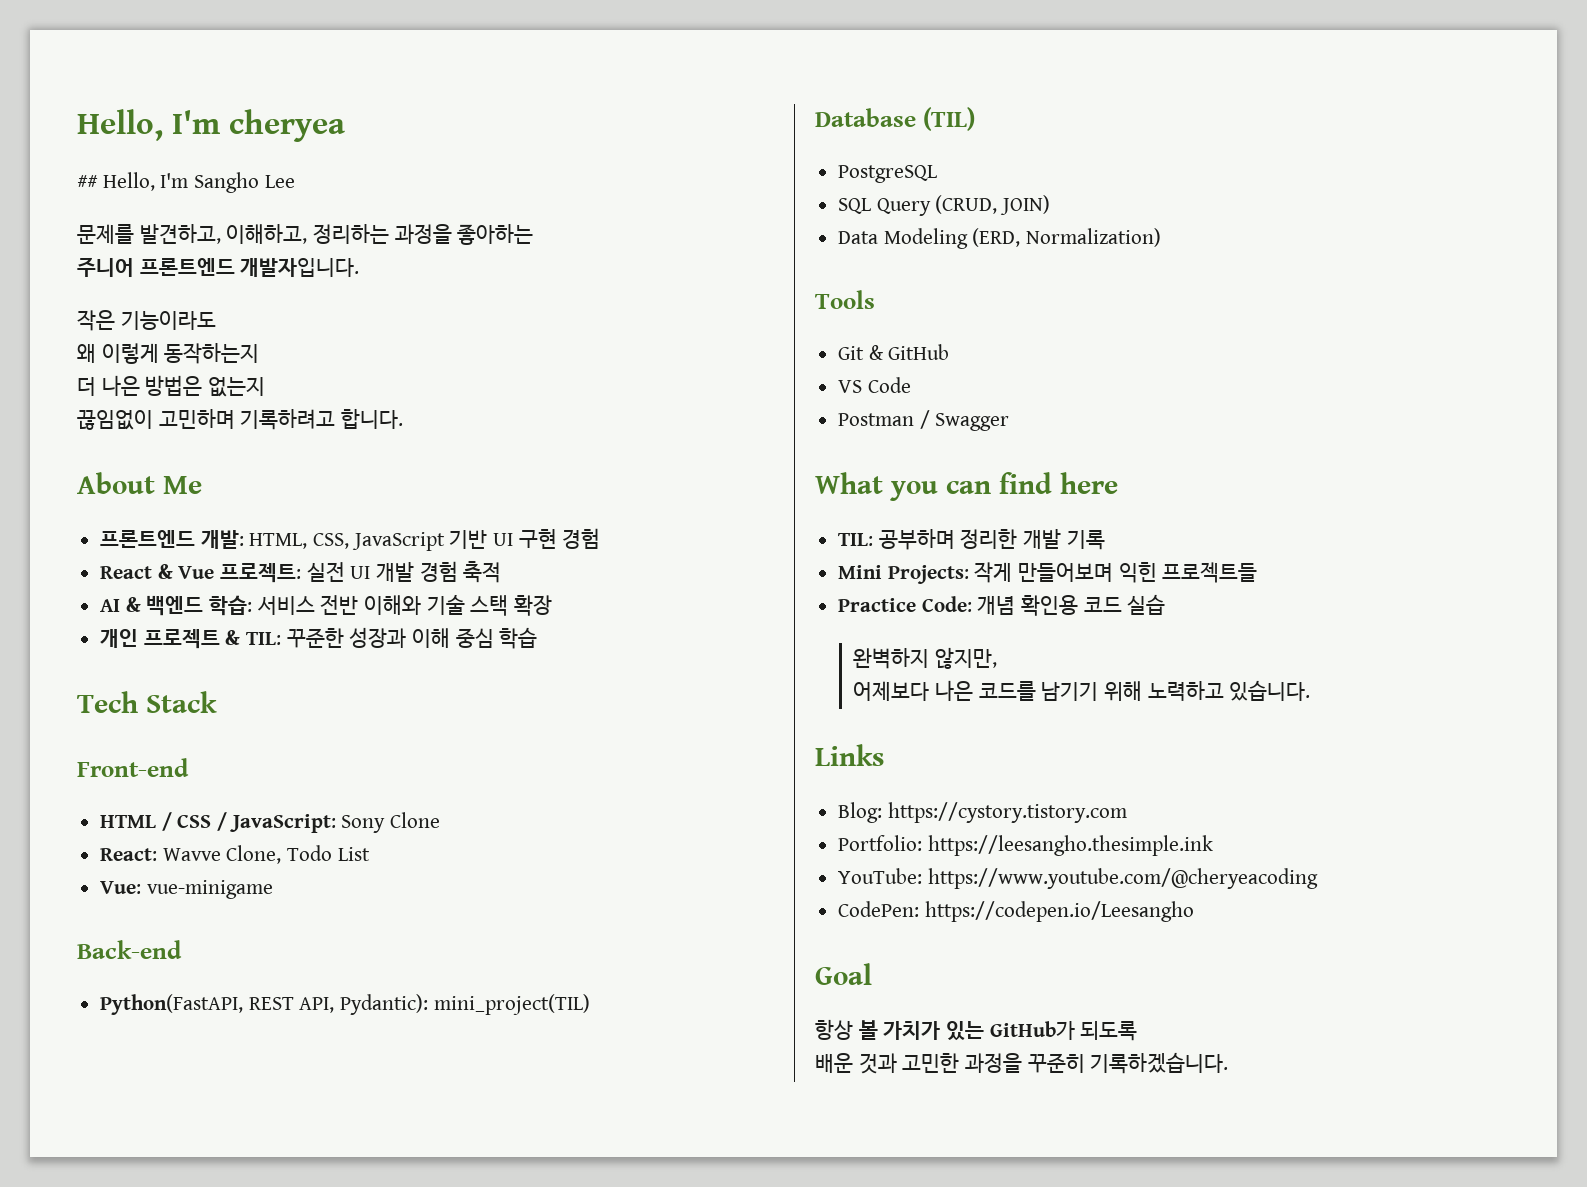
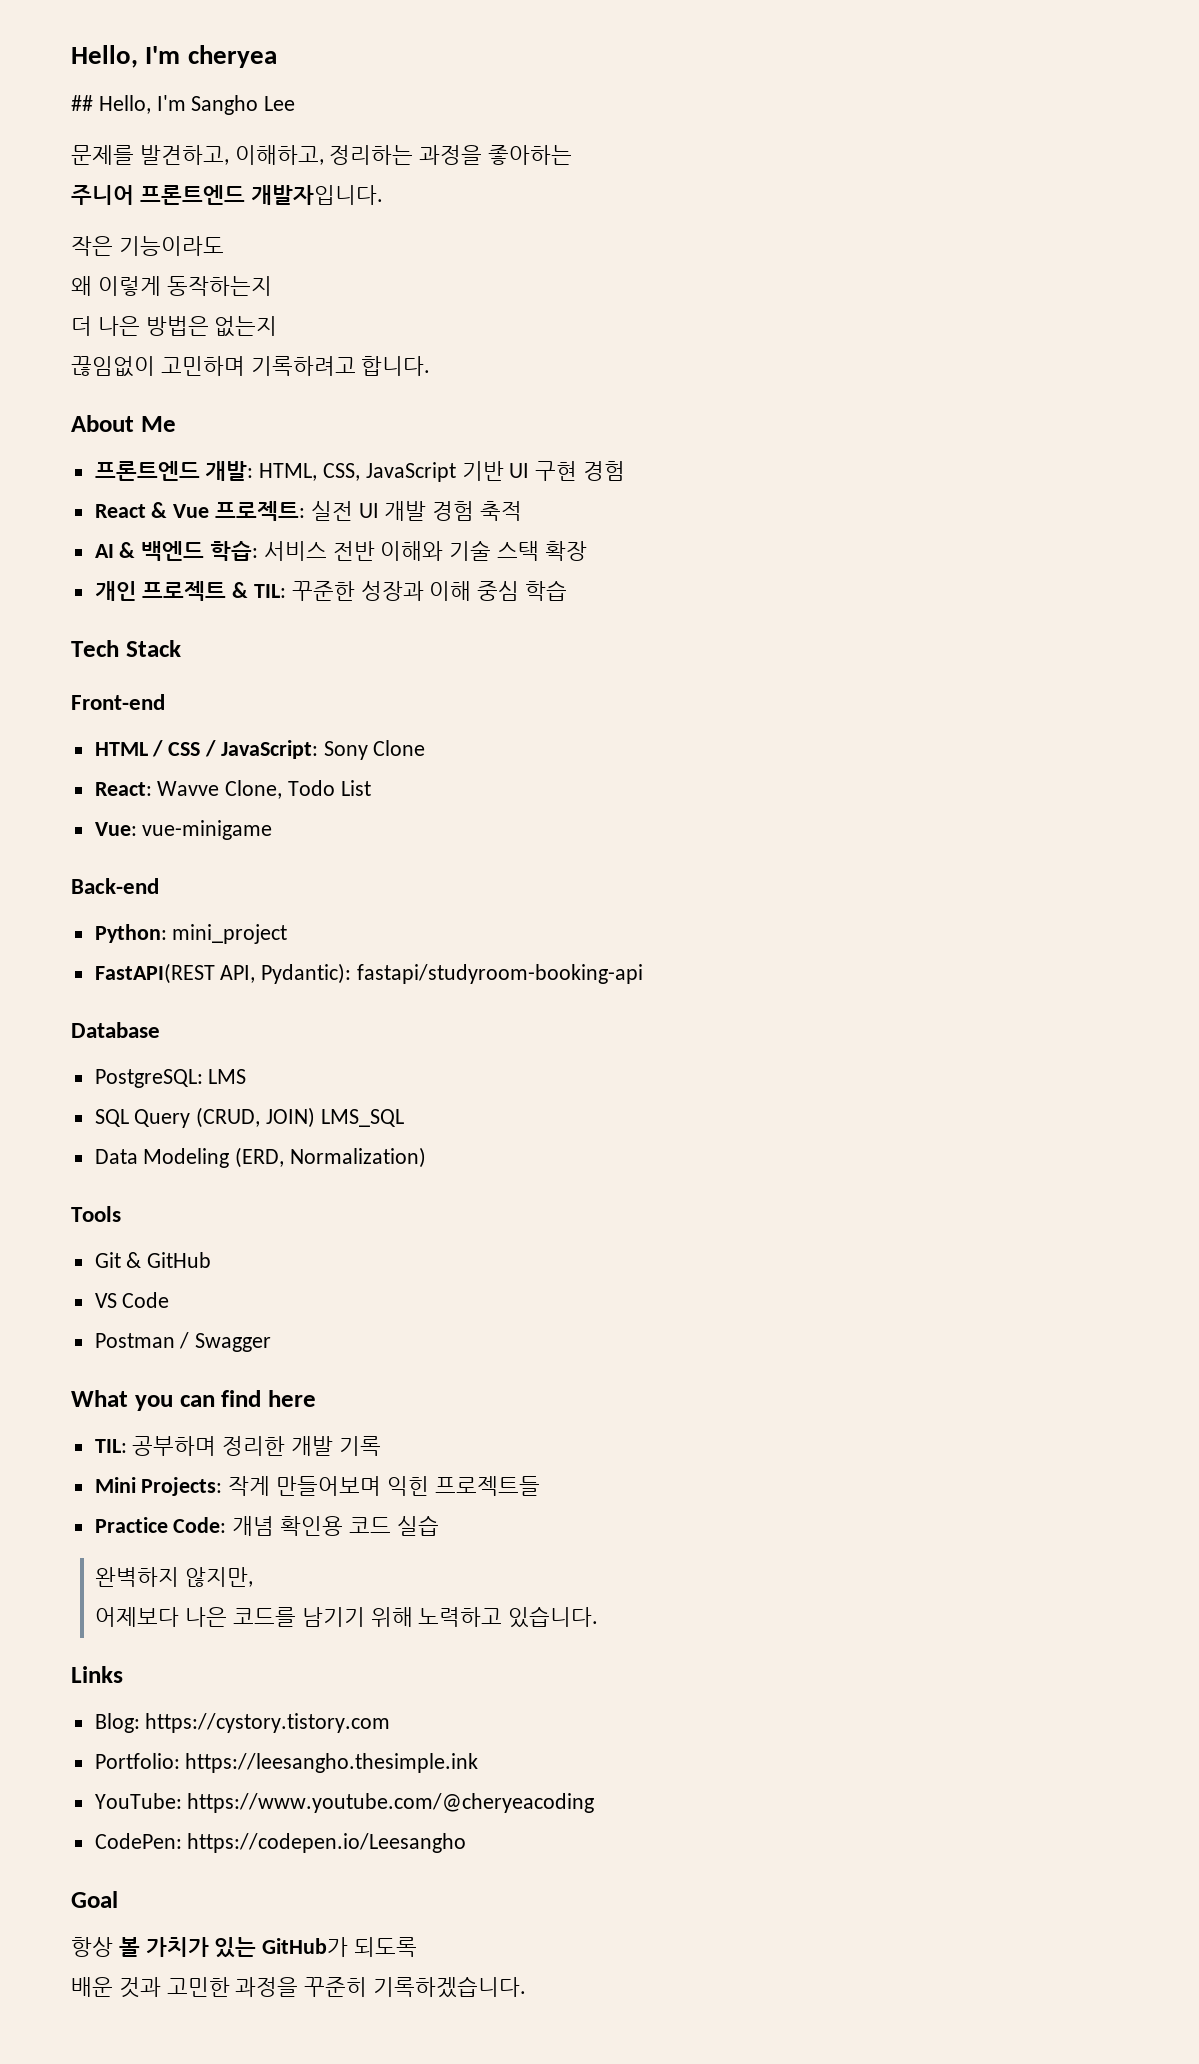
[100,994,294,1015] Python(FastAPI, REST -> [94,924,288,944] [94,963,215,984] Python: mini_project // FastAPI(REST
[433,994,590,1015] mini_project(TIL) -> [357,964,644,984] fastapi/studyroom-booking-api
[922,107,975,131] [838,165,938,183] (TIL) // PostgreSQL -> [94,1069,247,1088] // PostgreSQL: LMS
(1051, 205) none -> [320,1109,404,1127] LMS_SQL

